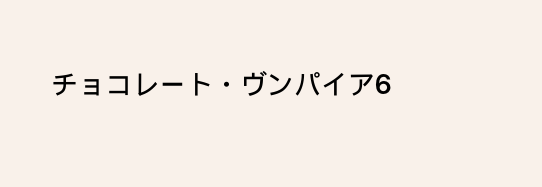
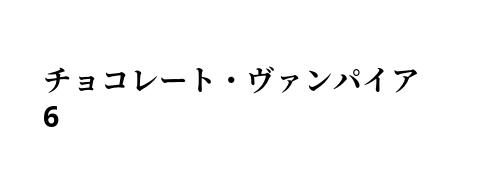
(267, 83) none -> [275,75,304,93] ァ

